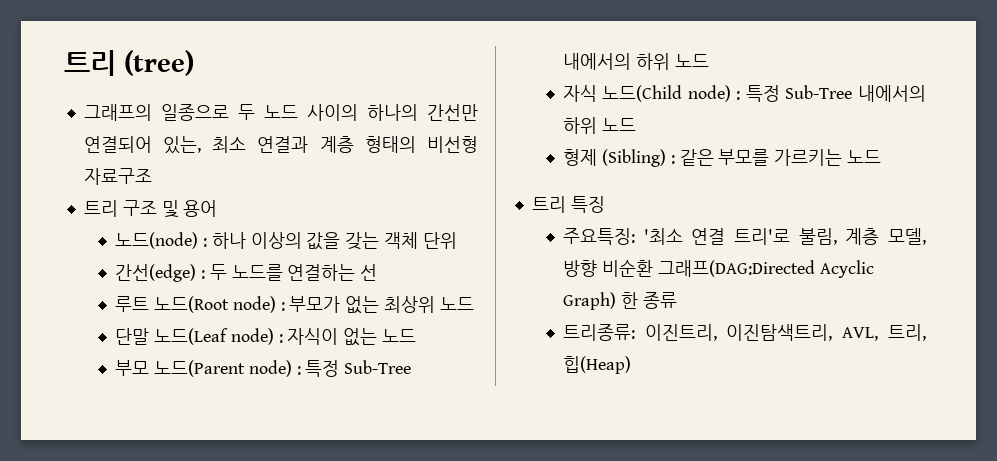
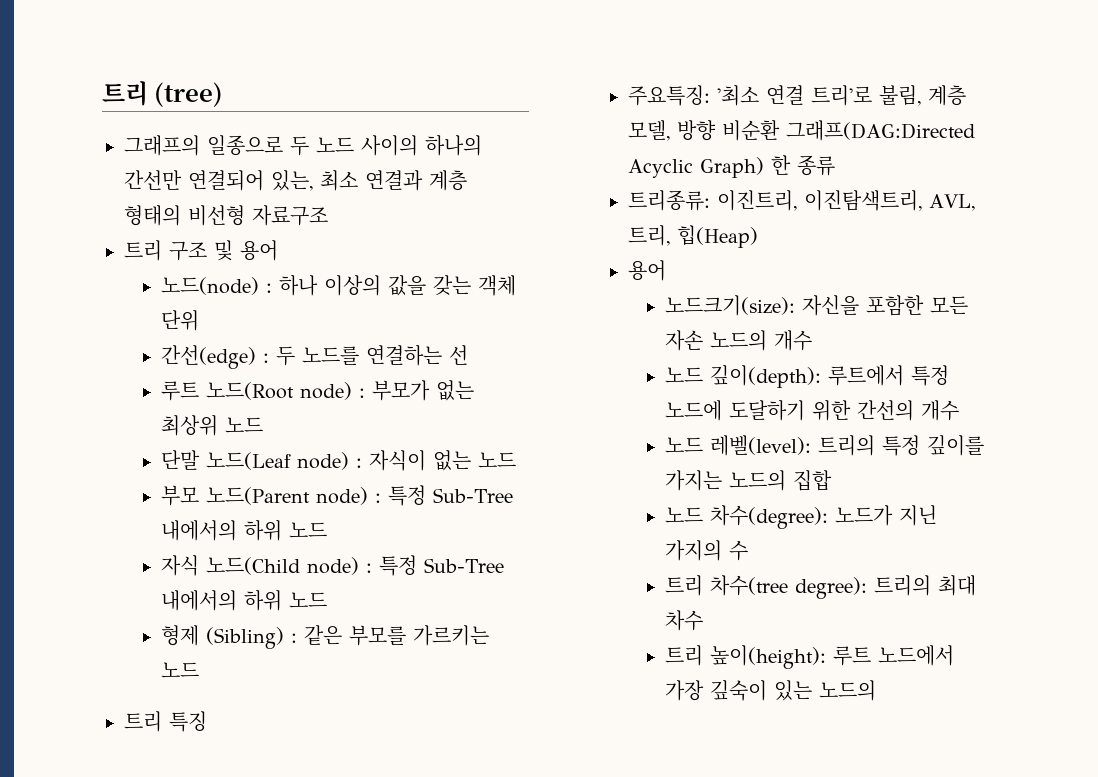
(631, 365) none -> [628,260,667,281] [665,295,969,316] [665,330,813,351] [665,365,950,388] [665,400,960,421] [665,435,985,456] [665,470,833,491] [665,505,938,529] [665,540,749,561] [665,575,977,599] [665,610,704,631] [665,645,955,669] [665,680,877,701] // 용어 // 노드크기(size): 자신을 포함한 모든 자손 노드의 개수 // 노드 깊이(depth): 루트에서 특정 노드에 도달하기 위한 간선의 개수 // 노드 레벨(level): 트리의 특정 깊이를 가지는 노드의 집합 // 노드 차수(degree): 노드가 지닌 가지의 수 // 트리 차수(tree degree): 트리의 최대 차수 // 트리 높이(height): 루트 노드에서 가장 깊숙이 있는 노드의

